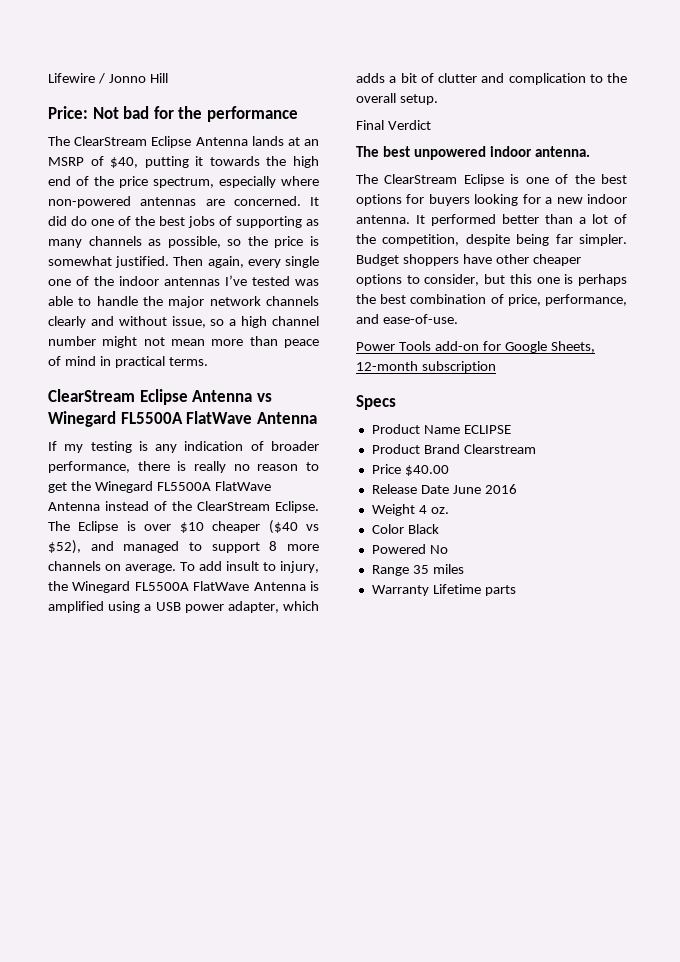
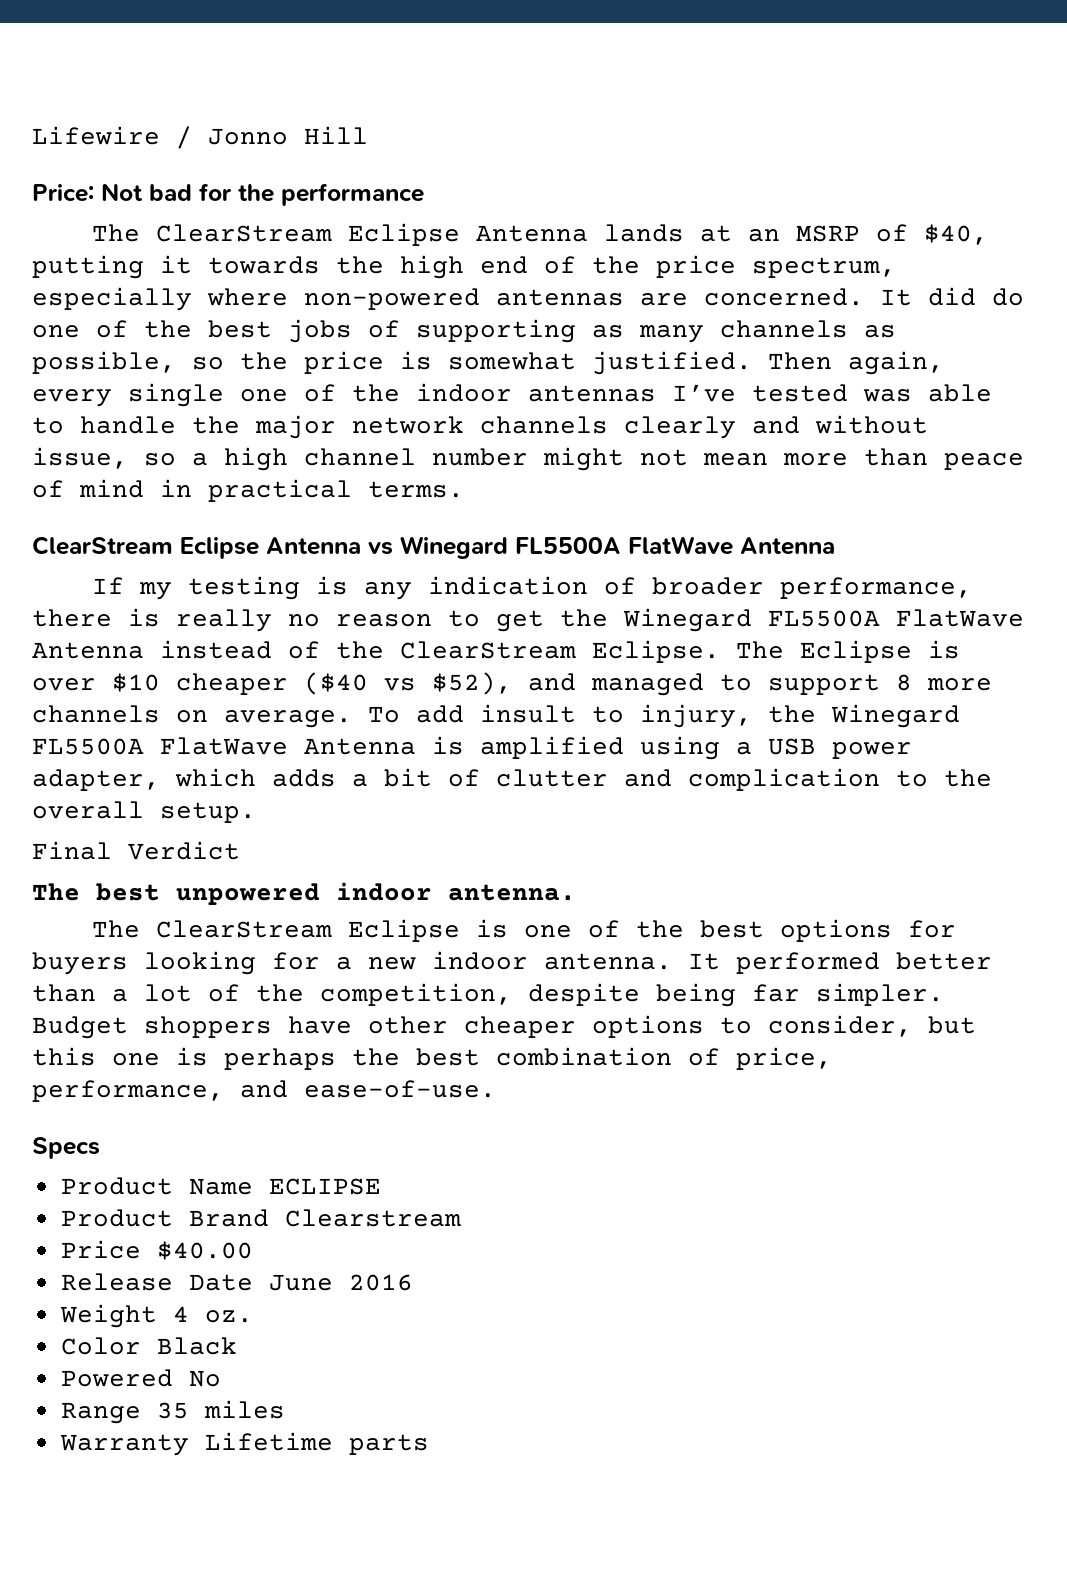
[356,341,595,353] [356,361,496,373] // Power Tools add-on for Google Sheets, 12-month subscription -> (496, 1089) none

